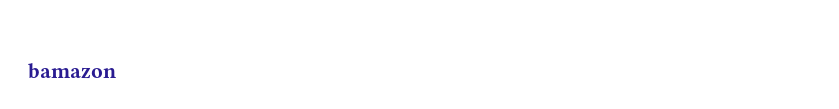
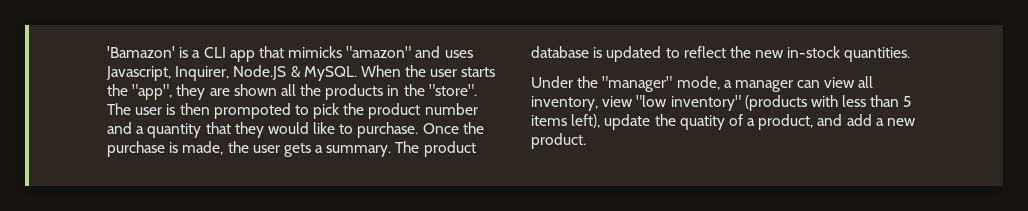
[28,63,117,79] bamazon -> [107,46,473,62] [106,65,496,81] [107,84,477,100] [107,103,478,119] [107,122,484,138] [107,141,476,157] [531,46,911,62] [531,76,874,92] [531,95,912,111] [531,114,917,130] [531,133,586,149] 'Bamazon' is a CLI app that mimicks "amazon" and uses Javascript, Inquirer, Node.JS & MySQL. When the user starts the "app", they are shown all the products in the "store". The user is then prompoted to pick the product number and a quantity that they would like to purchase. Once the purchase is made, the user gets a summary. The product database is updated to reflect the new in-stock quantities. // Under the "manager" mode, a manager can view all inventory, view "low inventory" (products with less than 5 items left), update the quatity of a product, and add a new product.

